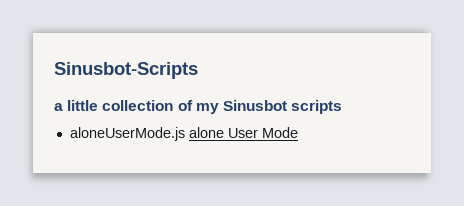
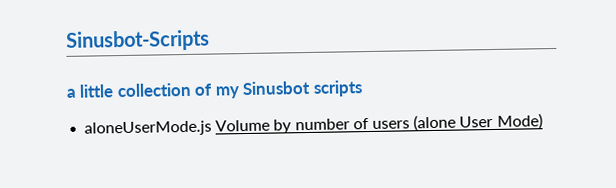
[188,127,298,138] alone User Mode -> [215,113,543,134] Volume by number of users (alone User Mode)

